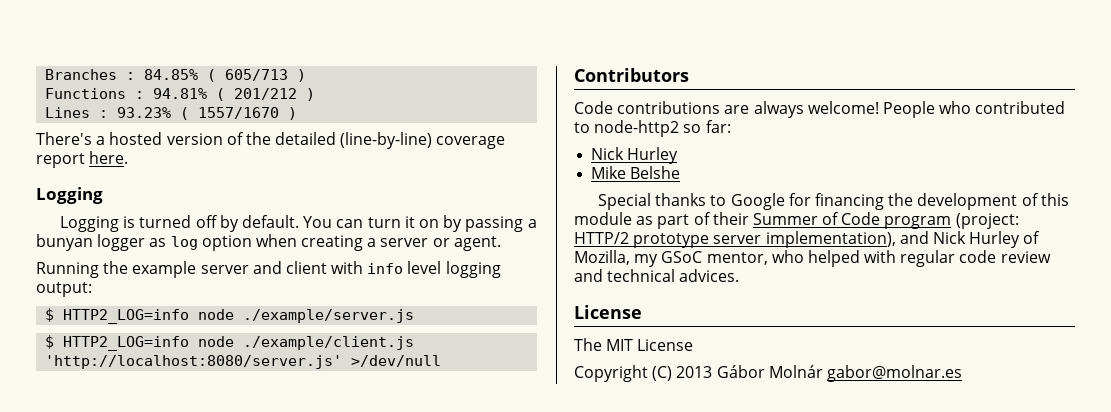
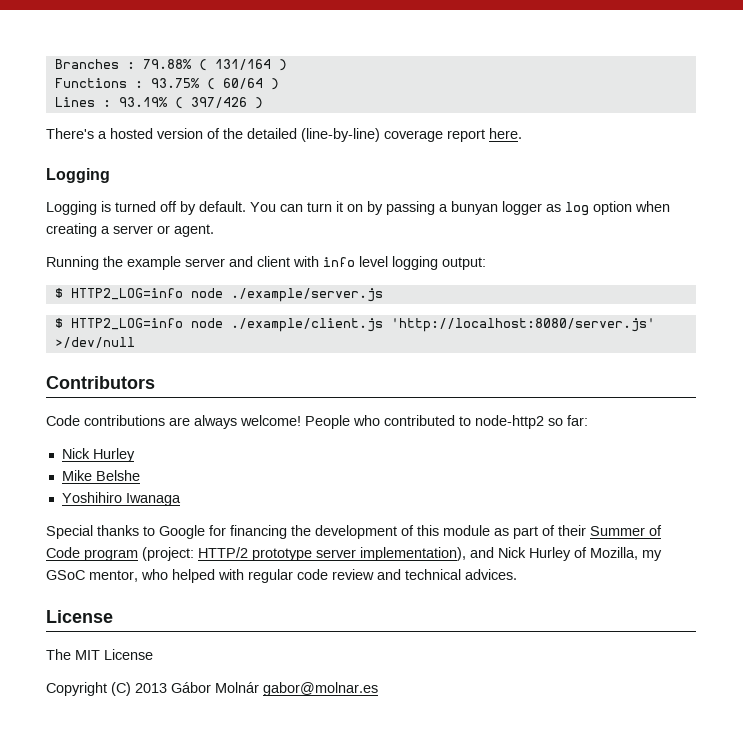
[144,69,289,82] 84.85% ( 605/713 -> [142,59,271,71] 79.88% ( 131/164
[153,88,298,101] 94.81% ( 201/212 -> [150,78,263,90] 93.75% ( 60/64
[117,107,280,120] 93.23% ( 1557/1670 -> [118,97,247,109] 93.19% ( 397/426
(681, 172) none -> [61,492,181,506] // Yoshihiro Iwanaga

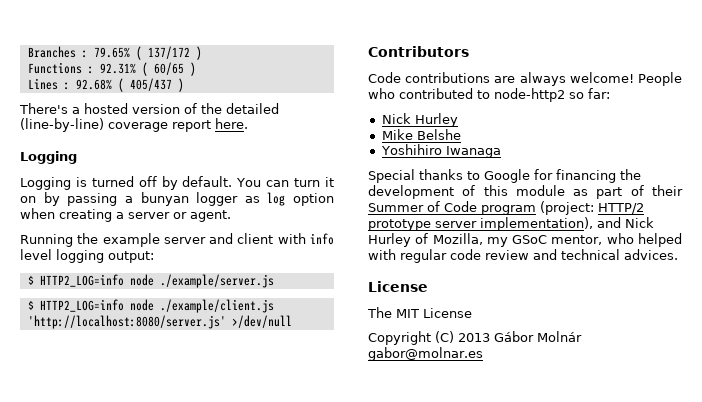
[142,59,271,71] 79.88% ( 131/164 -> [93,46,190,60] 79.65% ( 137/172
[150,78,263,90] 93.75% ( 60/64 -> [99,62,184,76] 92.31% ( 60/65
[118,97,247,109] 93.19% ( 397/426 -> [75,78,172,92] 92.68% ( 405/437

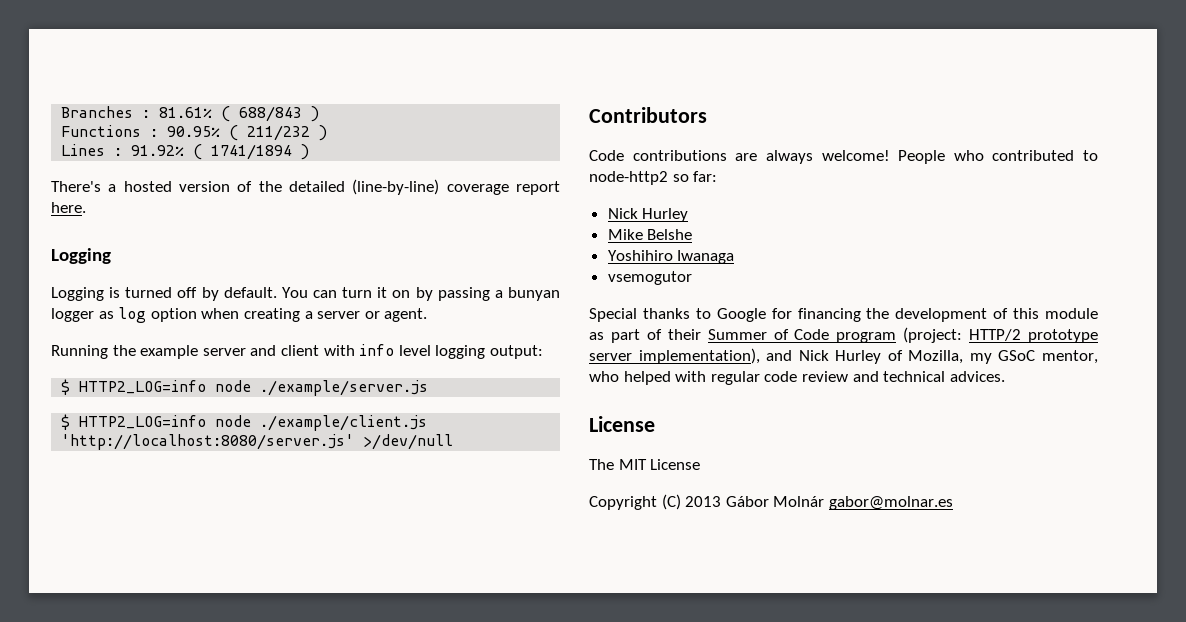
[93,46,190,60] 79.65% ( 137/172 -> [159,106,303,122] 81.61% ( 688/843
[99,62,184,76] 92.31% ( 60/65 -> [167,125,311,141] 90.95% ( 211/232
[75,78,172,92] 92.68% ( 405/437 -> [131,144,293,160] 91.92% ( 1741/1894
(501, 152) none -> [607,271,692,285] // vsemogutor

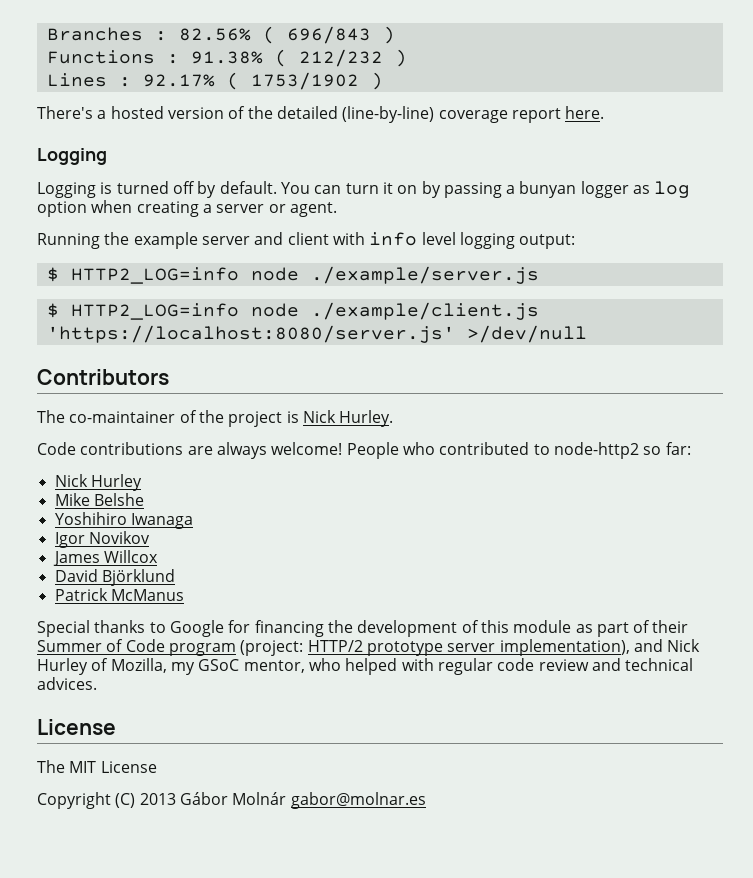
[159,106,303,122] 81.61% ( 688/843 -> [178,26,371,44] 82.56% ( 696/843
[167,125,311,141] 90.95% ( 211/232 -> [190,49,383,67] 91.38% ( 212/232
[131,144,293,160] 91.92% ( 1741/1894 -> [142,72,359,90] 92.17% ( 1753/1902
[61,434,355,450] 'http://localhost:8080/server.js' -> [46,325,455,343] 'https://localhost:8080/server.js'
(707, 115) none -> [37,410,394,427] // The co-maintainer of the project is Nick Hurley.
[607,271,692,285] vsemogutor -> [54,531,150,548] [52,550,158,566] [54,569,175,586] [54,588,184,601] Igor Novikov // James Willcox // David Björklund // Patrick McManus

